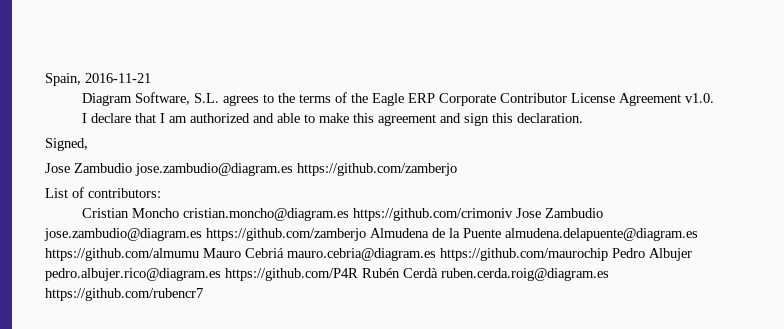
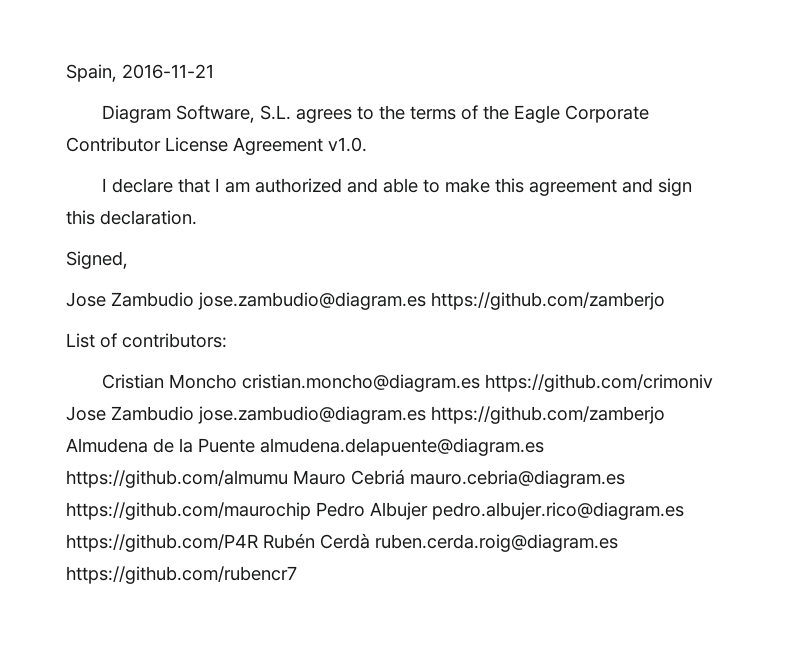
[408,93,436,103] ERP -> (560, 114) none

